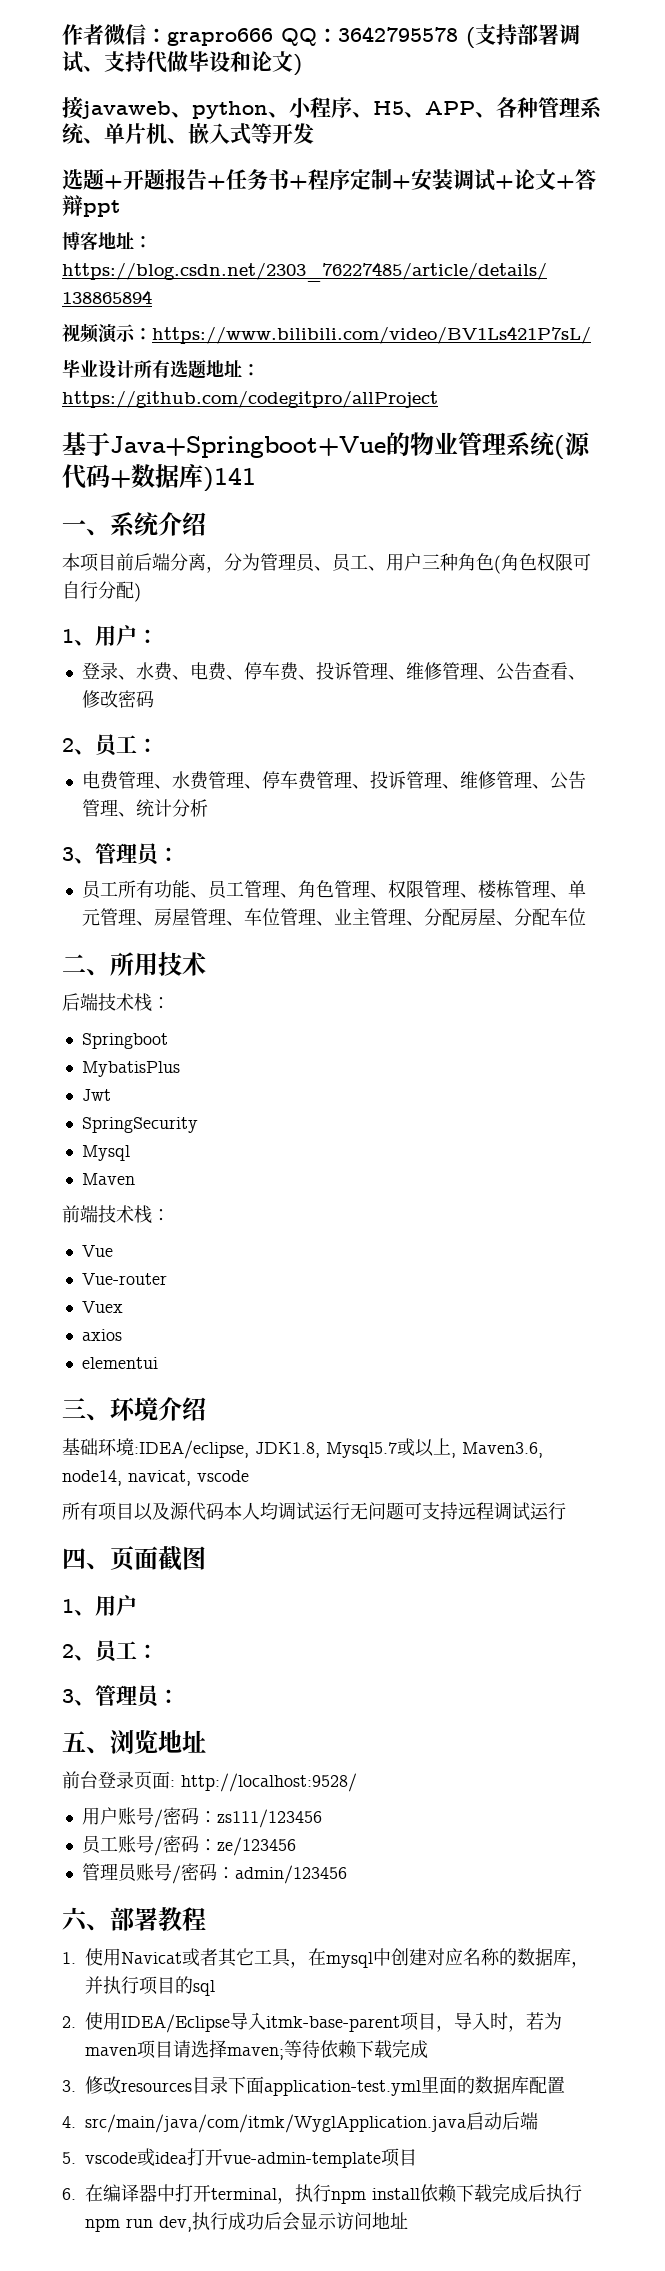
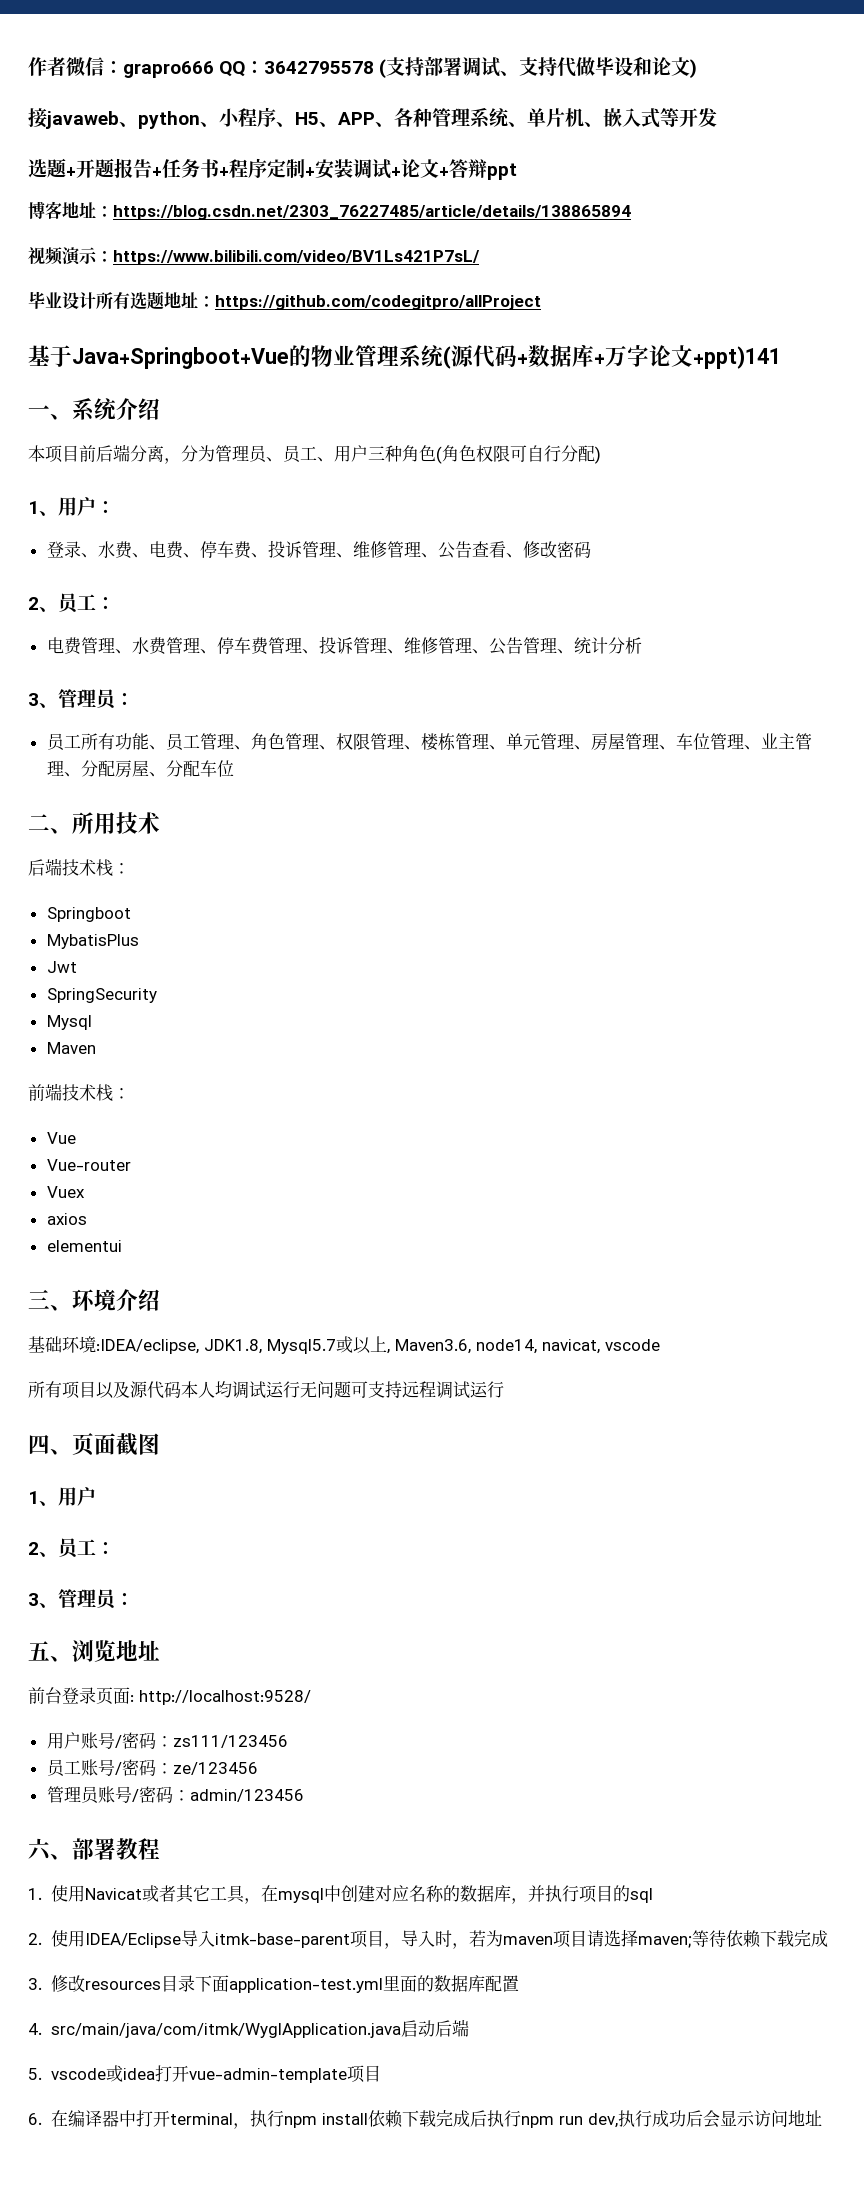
[203,467,256,492] )141 -> [594,345,781,369] +万字论文+ppt)141

